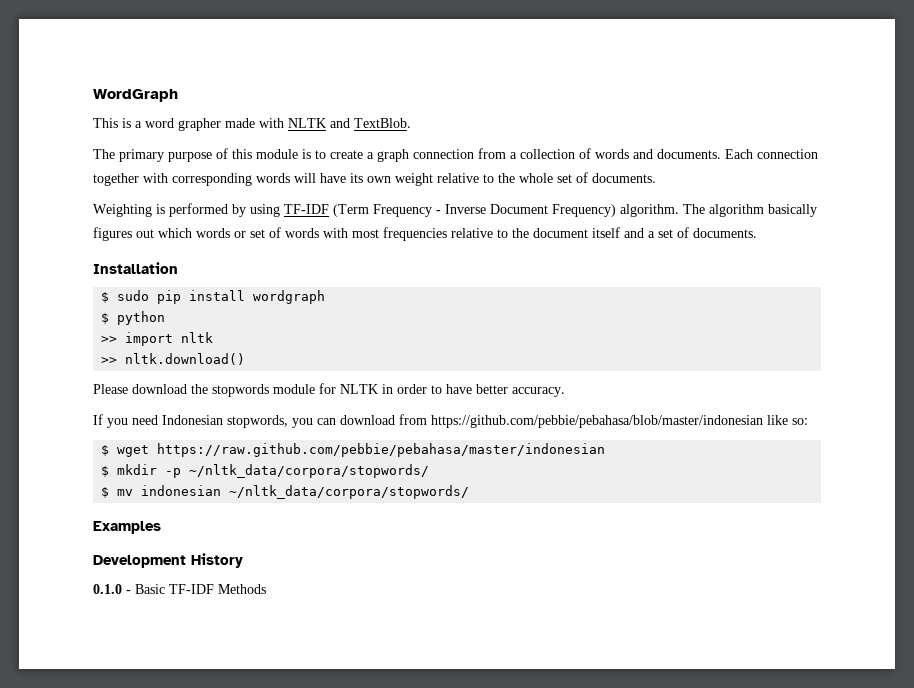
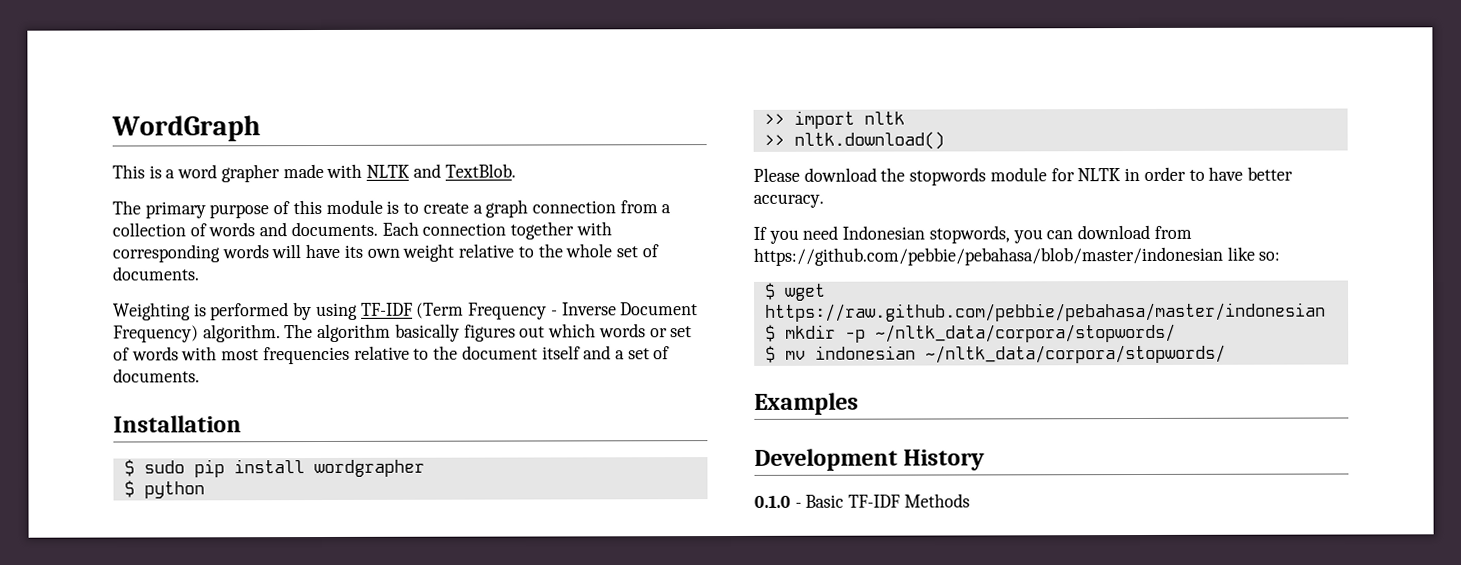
[253,290,326,304] wordgraph -> [313,459,425,478] wordgrapher

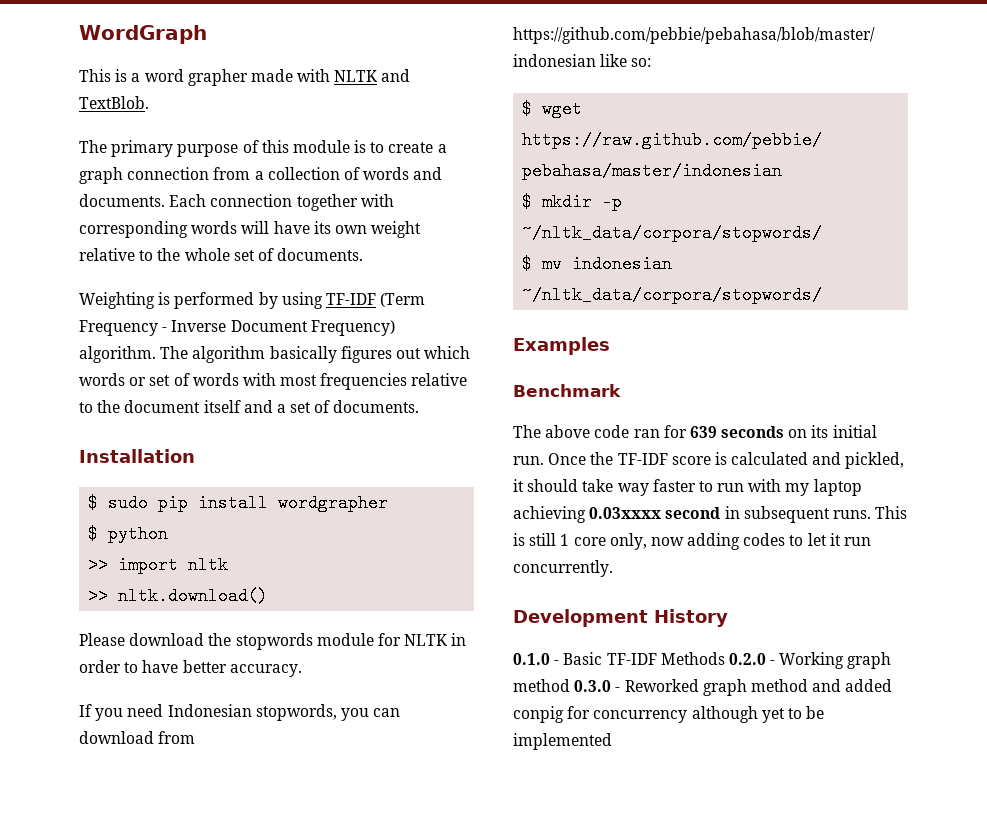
(859, 403) none -> [513,384,621,397] [513,425,877,438] [513,452,905,469] [513,479,862,496] [513,506,908,523] [513,533,872,550] [513,560,613,577] // Benchmark // The above code ran for 639 seconds on its initial run. Once the TF-IDF score is calculated and pickled, it should take way faster to run with my laptop achieving 0.03xxxx second in subsequent runs. This is still 1 core only, now adding codes to let it run concurrently.
(970, 500) none -> [728,652,892,669] [513,679,893,696] [513,706,825,723] [513,733,612,750] 0.2.0 - Working graph method 0.3.0 - Reworked graph method and added conpig for concurrency although yet to be implemented

